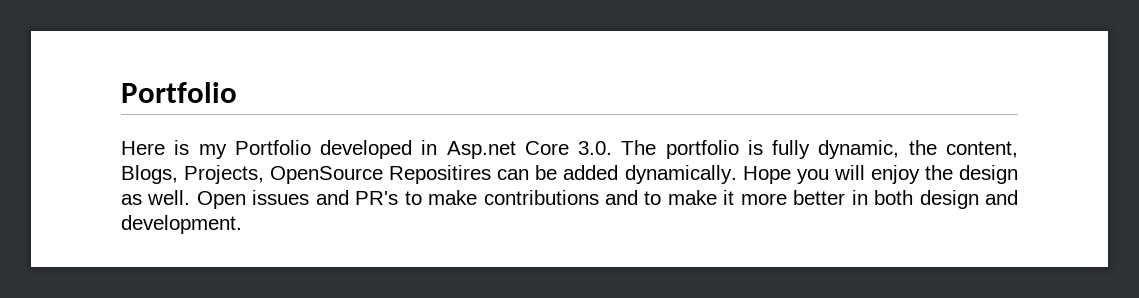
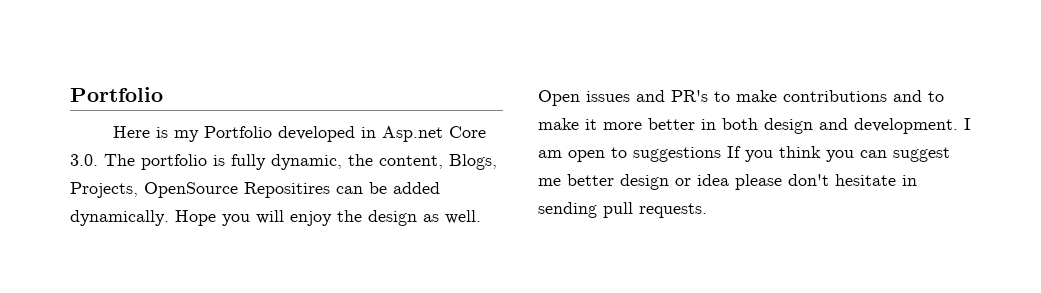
(242, 224) none -> [964,118,971,130] [538,146,950,162] [538,174,917,190] [538,202,707,218] I am open to suggestions If you think you can suggest me better design or idea please don't hesitate in sending pull requests.

